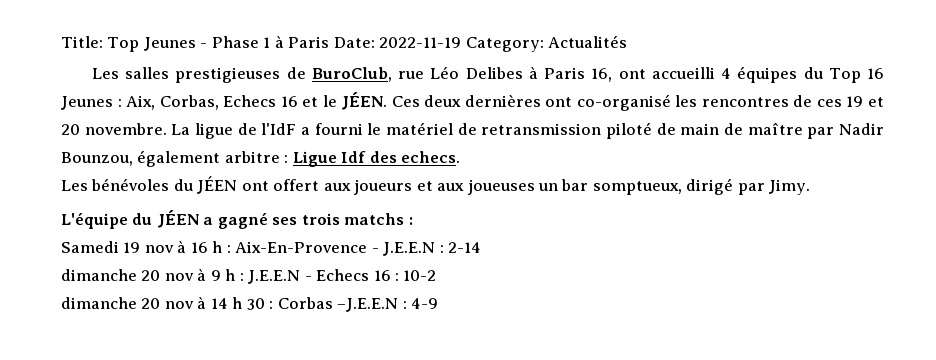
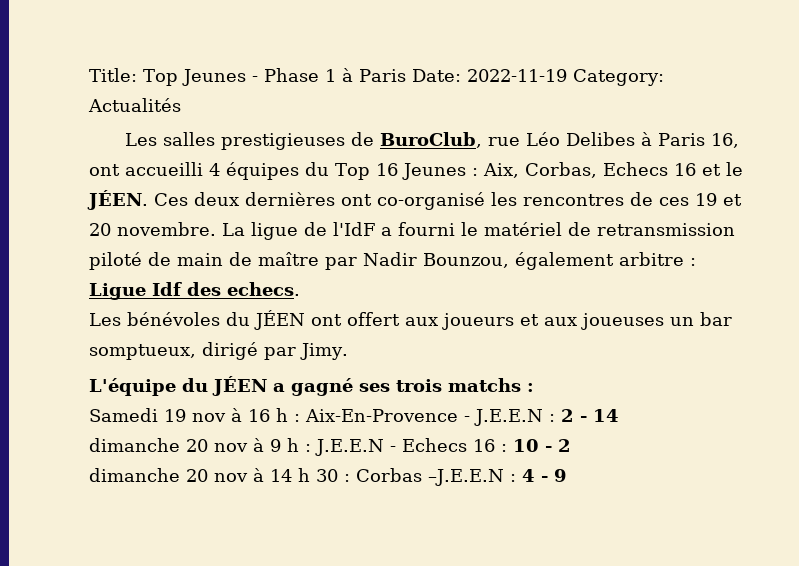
[448,242,482,253] 2-14 -> [560,409,619,422] 2 - 14
[403,270,437,281] 10-2 -> [512,439,571,452] 10 - 2
[411,298,439,309] 4-9 -> [521,469,567,482] 4 - 9

